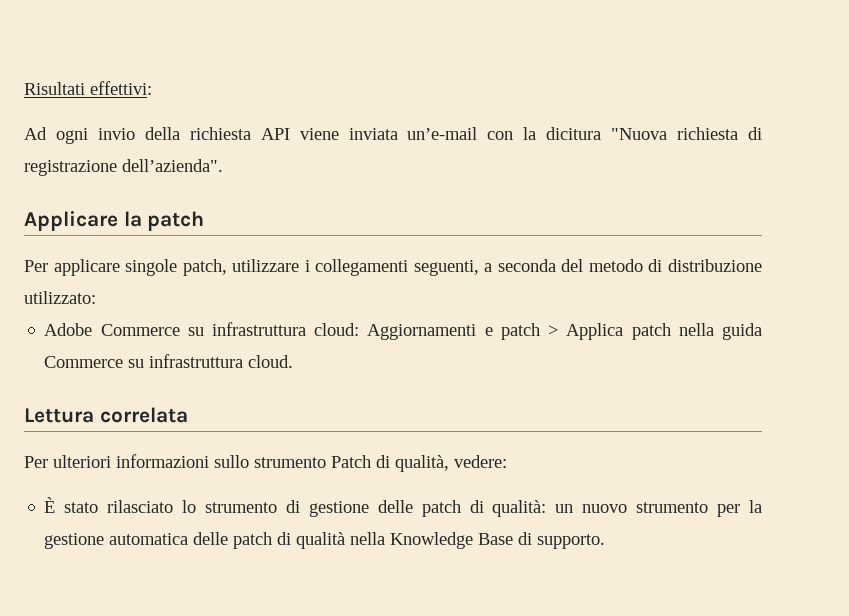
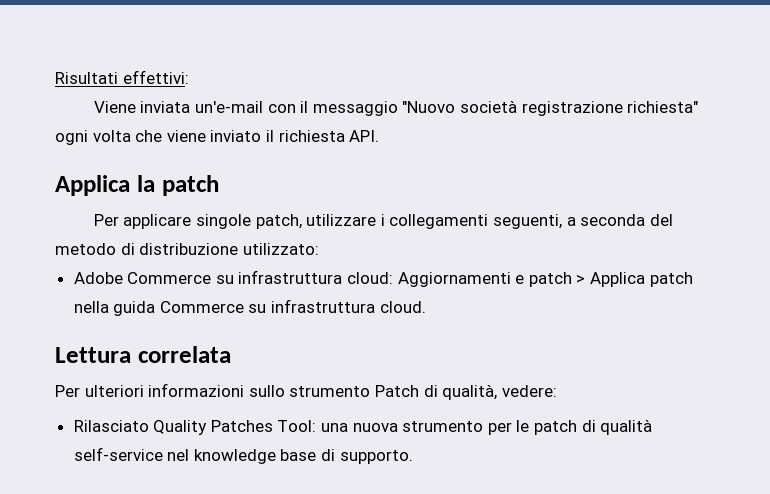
[24,127,763,144] [24,159,223,176] [24,211,118,231] Ad ogni invio della richiesta API viene inviata un’e-mail con la dicitura "Nuova richiesta di registrazione dell’azienda". // Applicare -> [93,100,699,116] [55,130,380,145] [55,175,130,196] Viene inviata un'e-mail con il messaggio "Nuovo società registrazione richiesta" ogni volta che viene inviato il richiesta API. // Applica
[44,497,762,517] [44,532,514,549] È stato rilasciato lo strumento di gestione delle patch di qualità: un nuovo strumento per la gestione automatica delle patch di qualità nella Knowledge Base -> [73,419,653,435] [73,447,317,464] Rilasciato Quality Patches Tool: una nuova strumento per le patch di qualità self-service nel knowledge base

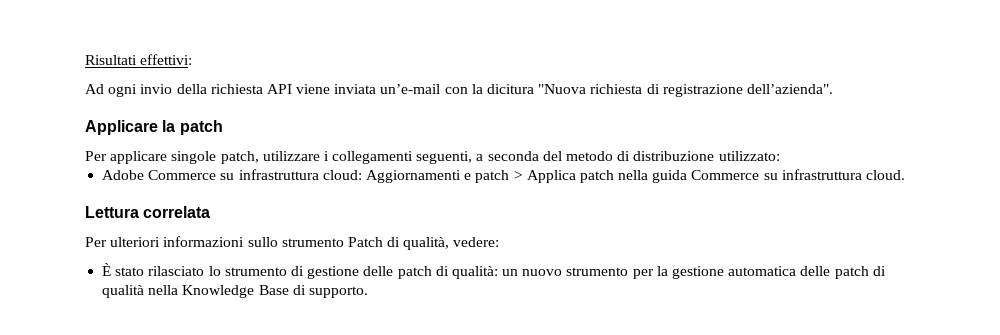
[93,100,699,116] [55,130,380,145] [55,175,130,196] Viene inviata un'e-mail con il messaggio "Nuovo società registrazione richiesta" ogni volta che viene inviato il richiesta API. // Applica -> [85,84,833,97] [85,120,158,135] Ad ogni invio della richiesta API viene inviata un’e-mail con la dicitura "Nuova richiesta di registrazione dell’azienda". // Applicare
[73,419,653,435] [73,447,317,464] Rilasciato Quality Patches Tool: una nuova strumento per le patch di qualità self-service nel knowledge base -> [102,263,886,279] [102,285,289,298] È stato rilasciato lo strumento di gestione delle patch di qualità: un nuovo strumento per la gestione automatica delle patch di qualità nella Knowledge Base

